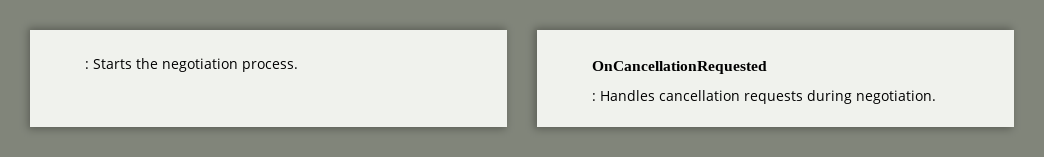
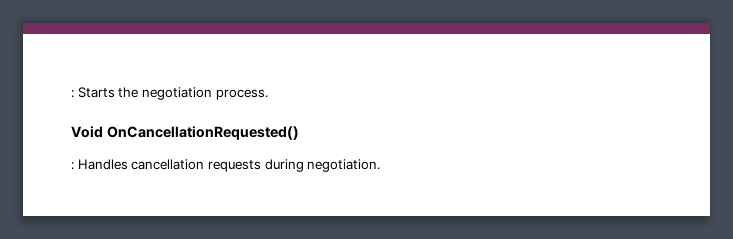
[592,61,767,74] OnCancellationRequested -> [71,126,299,140] Void OnCancellationRequested()

